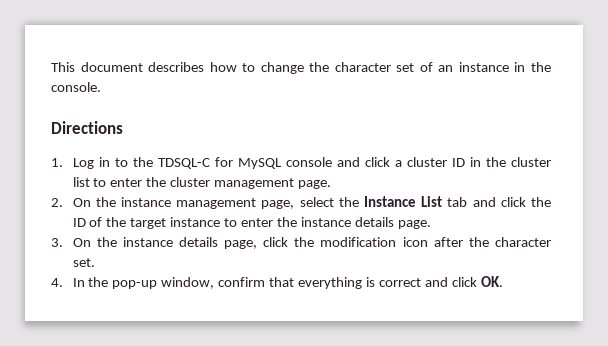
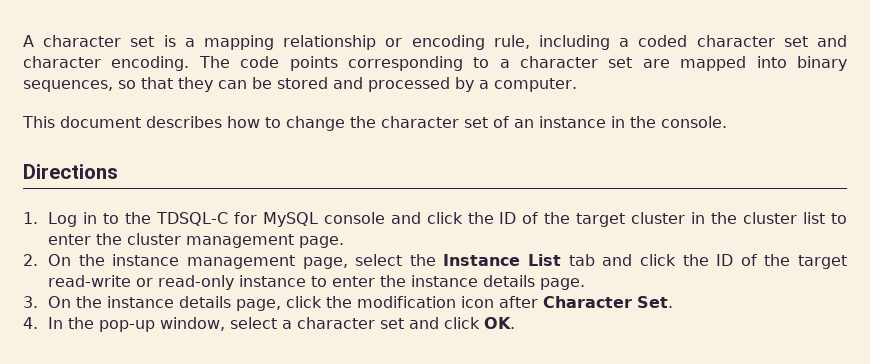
(51, 67) none -> [23,35,848,50] [23,56,847,71] [23,77,577,92] A character set is a mapping relationship or encoding rule, including a coded character set and character encoding. The code points corresponding to a character set are mapped into binary sequences, so that they can be stored and processed by a computer. //
[394,157,465,167] a cluster ID -> [467,212,686,227] the ID of the target cluster
(167, 223) none -> [48,275,235,290] read-write or read-only
[468,237,551,247] [72,258,95,267] the character set. -> [543,296,674,308] Character Set.
[218,277,421,289] confirm that everything is correct -> [230,317,405,329] select a character set

